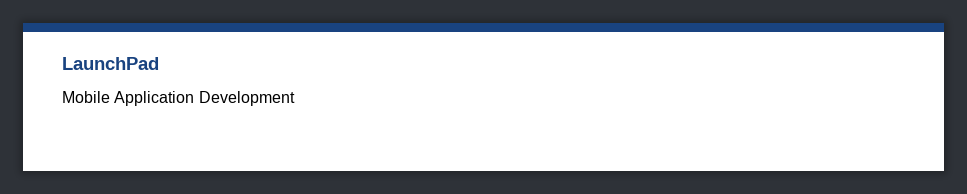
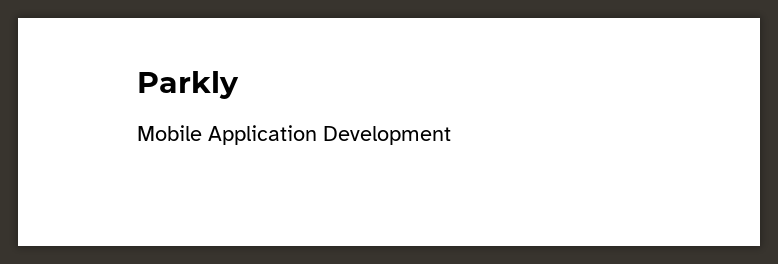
[62,57,159,70] LaunchPad -> [137,71,239,99] Parkly

